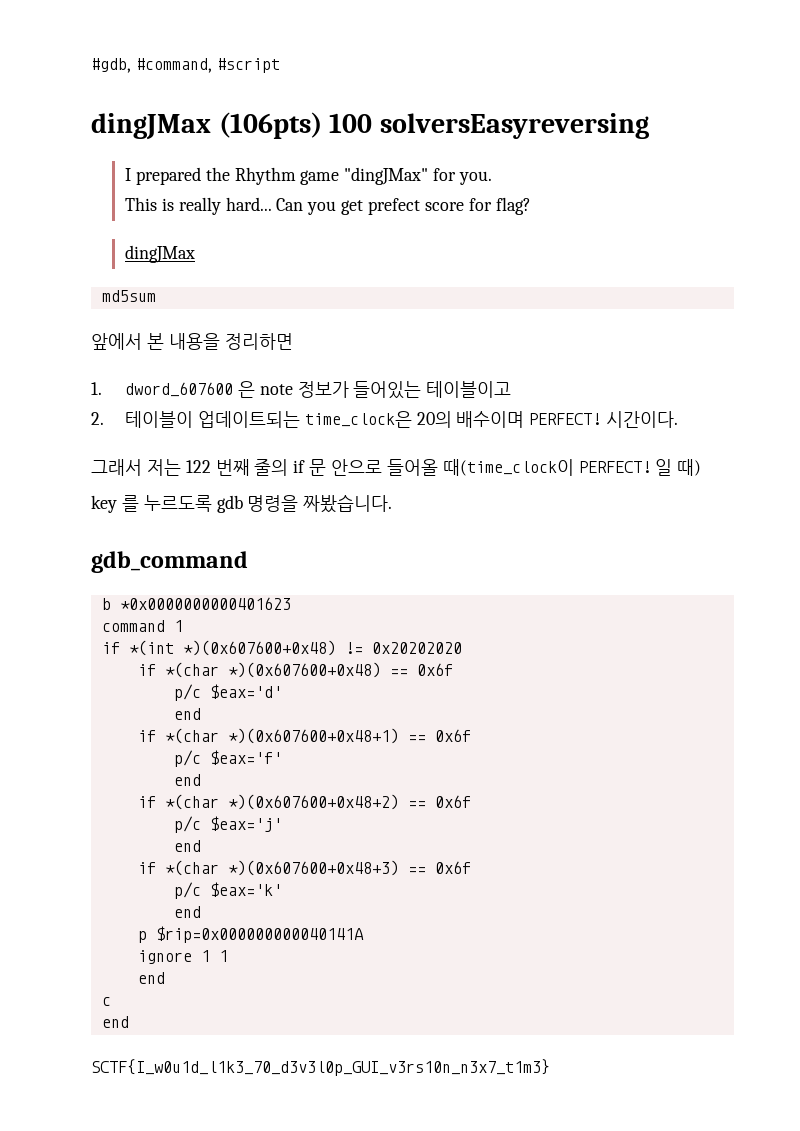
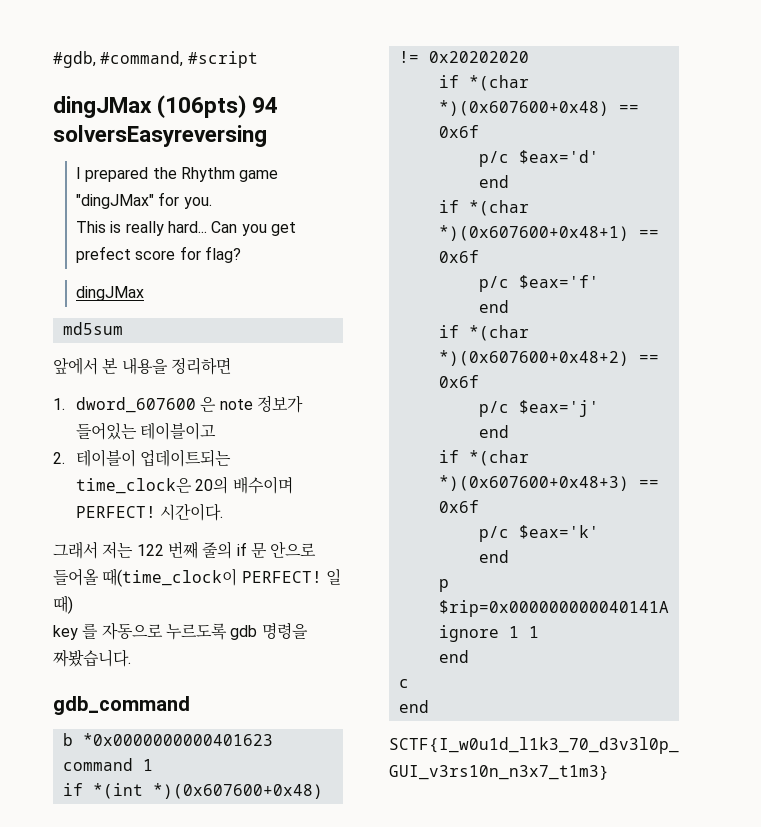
[329,113,373,133] 100 -> [252,97,279,113] 94
(139, 503) none -> [101,622,163,640] 자동으로

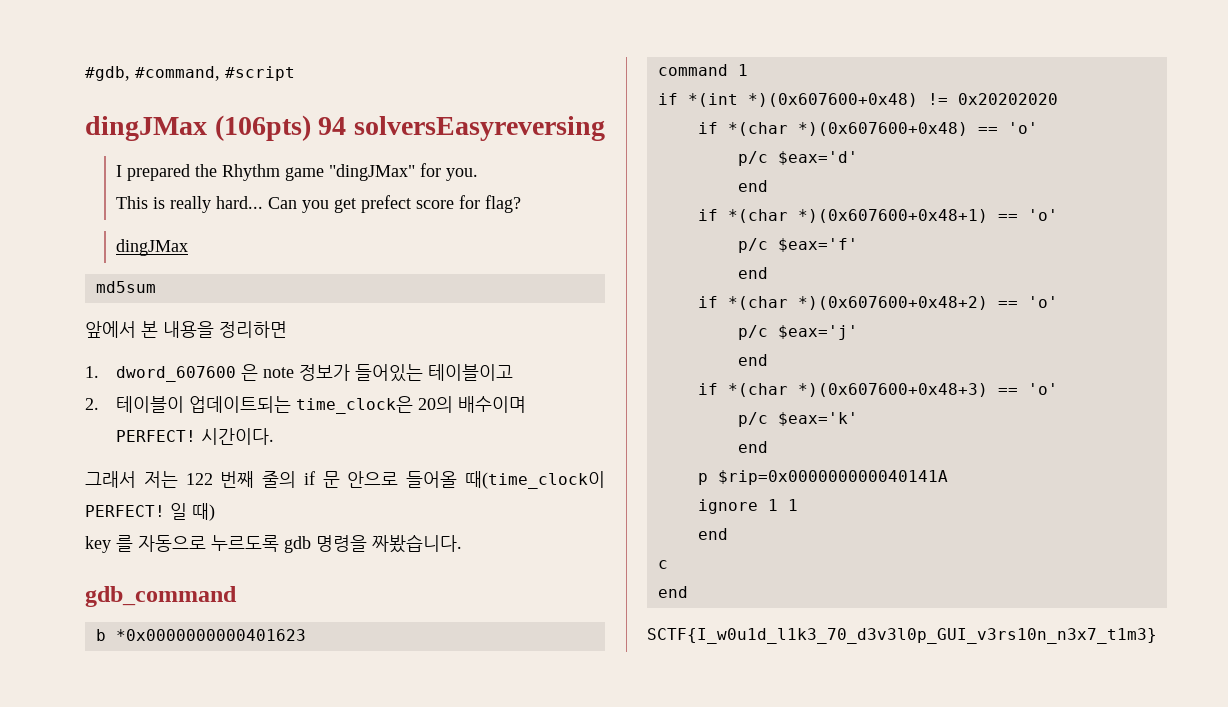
[438,125,479,138] 0x6f -> [1007,122,1038,134] 'o'
[438,250,479,263] 0x6f -> [1027,209,1058,221] 'o'
[438,375,479,388] 0x6f -> [1027,296,1058,308] 'o'
[438,500,479,513] 0x6f -> [1027,383,1058,395] 'o'

